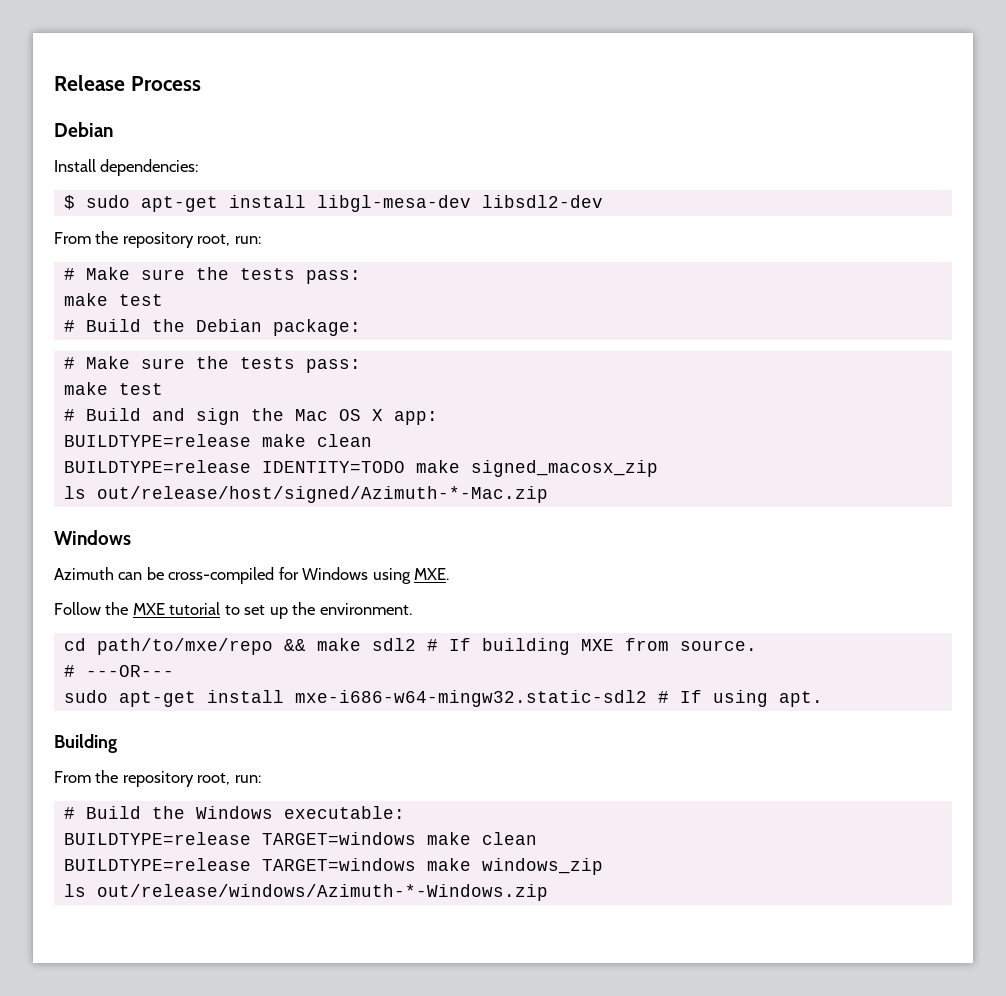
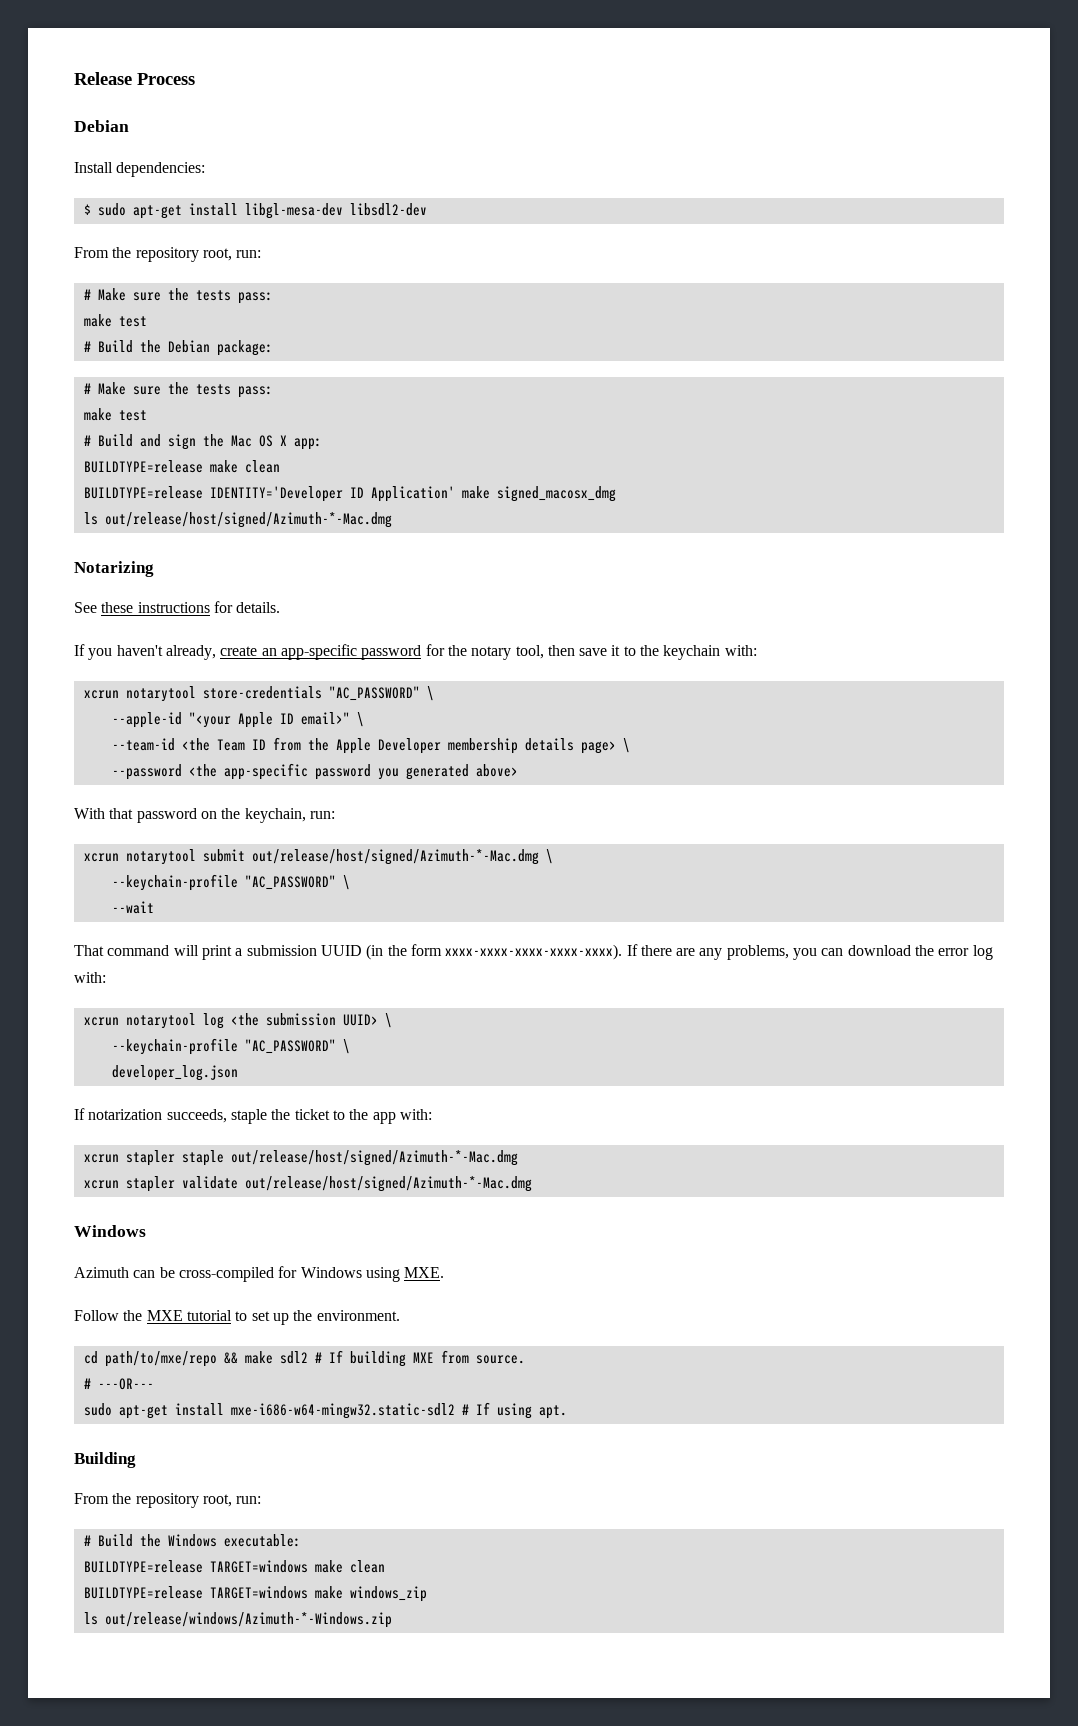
[261,460,658,477] [63,486,548,503] IDENTITY=TODO make signed_macosx_zip // ls out/release/host/signed/Azimuth-*-Mac.zip -> [209,486,616,502] [83,512,392,528] [74,561,154,577] [74,601,281,613] [74,644,757,660] [83,686,434,702] [111,712,364,728] [111,737,630,754] [111,763,518,780] [74,808,335,823] [83,849,553,865] [111,874,350,891] [111,901,154,914] [74,944,993,960] [74,972,106,983] [83,1013,392,1029] [111,1038,350,1055] [111,1065,238,1081] [74,1108,432,1124] [83,1150,518,1166] [83,1176,532,1192] IDENTITY='Developer ID Application' make signed_macosx_dmg // ls out/release/host/signed/Azimuth-*-Mac.dmg // Notarizing // See these instructions for details. // If you haven't already, create an app-specific password for the notary tool, then save it to the keychain with: // xcrun notarytool store-credentials "AC_PASSWORD" \ // --apple-id "<your Apple ID email>" \ // --team-id <the Team ID from the Apple Developer membership details page> \ // --password <the app-specific password you generated above> // With that password on the keychain, run: // xcrun notarytool submit out/release/host/signed/Azimuth-*-Mac.dmg \ // --keychain-profile "AC_PASSWORD" \ // --wait // That command will print a submission UUID (in the form xxxx-xxxx-xxxx-xxxx-xxxx). If there are any problems, you can download the error log with: // xcrun notarytool log <the submission UUID> \ // --keychain-profile "AC_PASSWORD" \ // developer_log.json // If notarization succeeds, staple the ticket to the app with: // xcrun stapler staple out/release/host/signed/Azimuth-*-Mac.dmg // xcrun stapler validate out/release/host/signed/Azimuth-*-Mac.dmg

